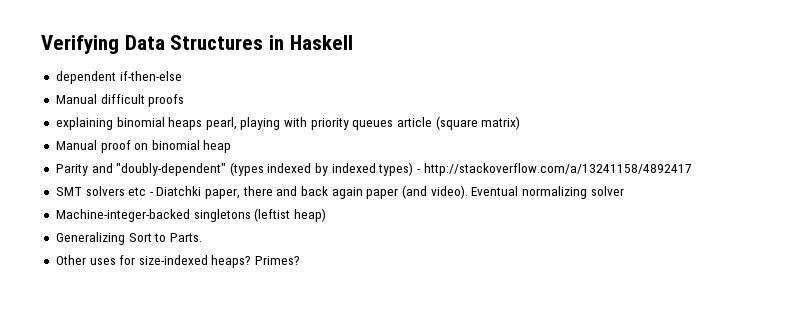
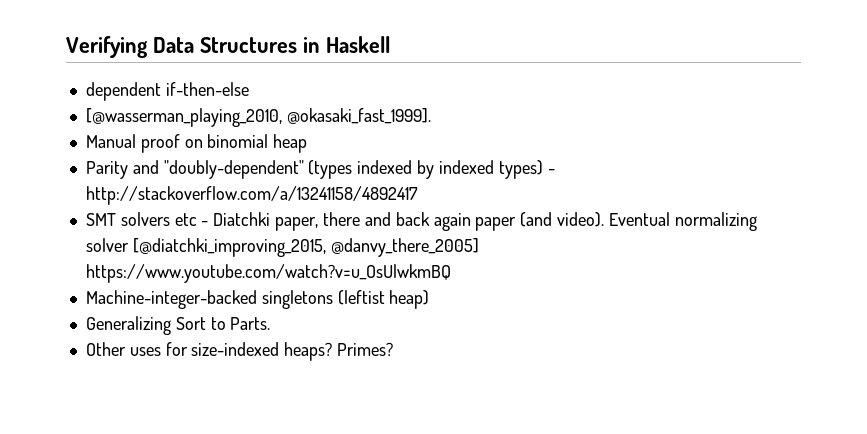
[55,94,185,107] [55,116,521,130] Manual difficult proofs // explaining binomial heaps pearl, playing with priority queues article (square matrix) -> [85,108,431,127] [@wasserman_playing_2010, @okasaki_fast_1999].
(624, 191) none -> [132,238,479,257] [85,264,451,283] [@diatchki_improving_2015, @danvy_there_2005] https://www.youtube.com/watch?v=u_OsUlwkmBQ

